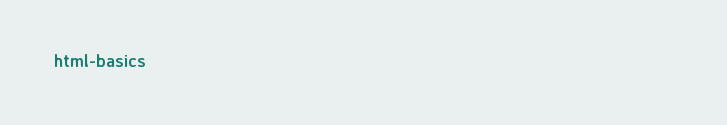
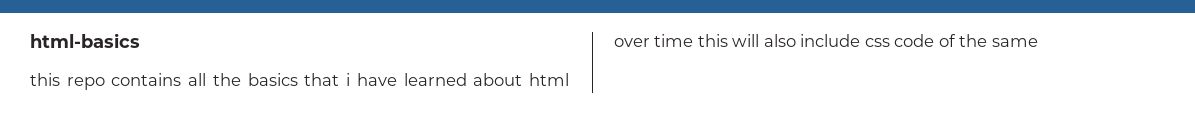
(146, 60) none -> [30,73,570,90] [614,34,1038,47] // this repo contains all the basics that i have learned about html over time this will also include css code of the same

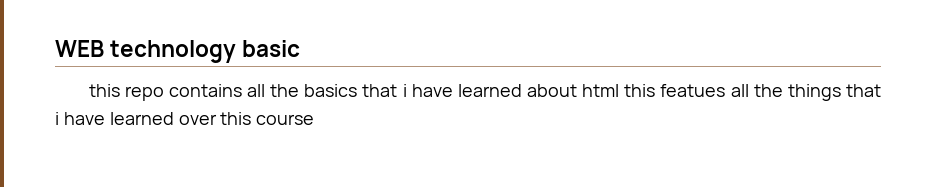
[30,33,140,48] html-basics -> [55,40,301,63] WEB technology basic
[614,34,1038,47] over time this will also include css code of the same -> [624,84,882,101] [55,112,315,125] this featues all the things that i have learned over this course

